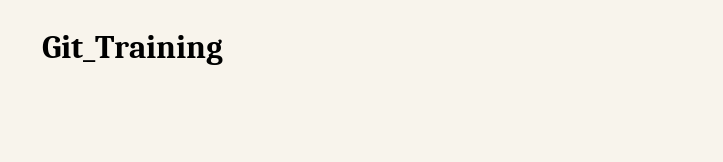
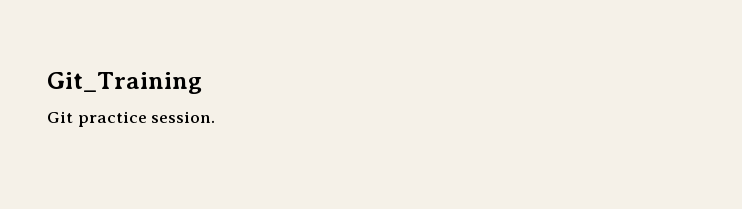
(223, 50) none -> [47,111,216,127] // Git practice session.

